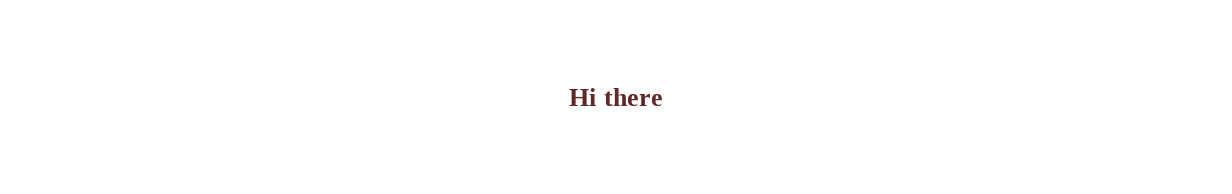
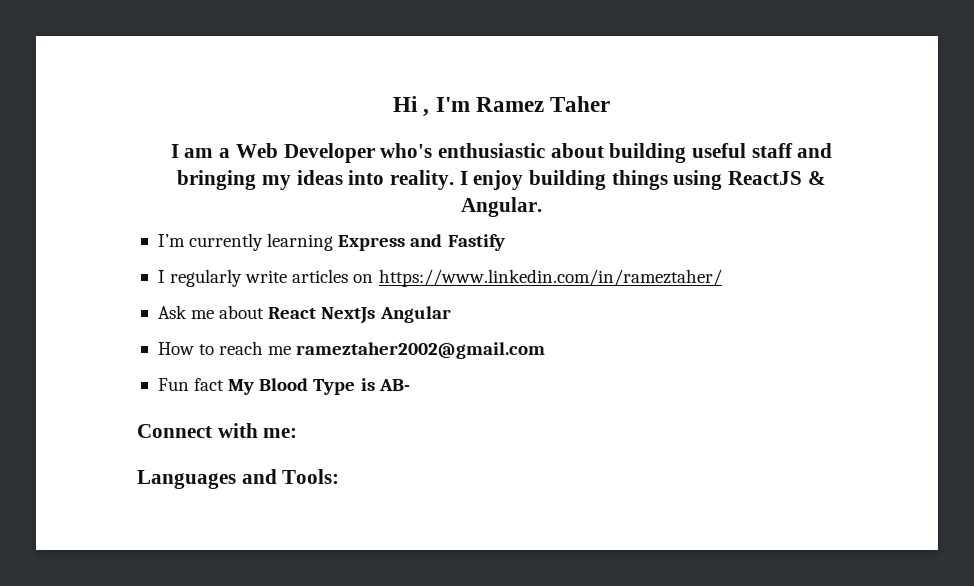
[603,88,663,106] there -> [423,96,610,117] [170,143,833,163] [177,170,826,190] [461,197,542,217] [157,233,505,251] [157,269,722,287] [157,305,451,324] [157,341,546,359] [157,378,410,395] [137,423,298,438] [137,469,340,489] , I'm Ramez Taher // I am a Web Developer who's enthusiastic about building useful staff and bringing my ideas into reality. I enjoy building things using ReactJS & Angular. // I’m currently learning Express and Fastify // I regularly write articles on https://www.linkedin.com/in/rameztaher/ // Ask me about React NextJs Angular // How to reach me rameztaher2002@gmail.com // Fun fact My Blood Type is AB- // Connect with me: // Languages and Tools:

